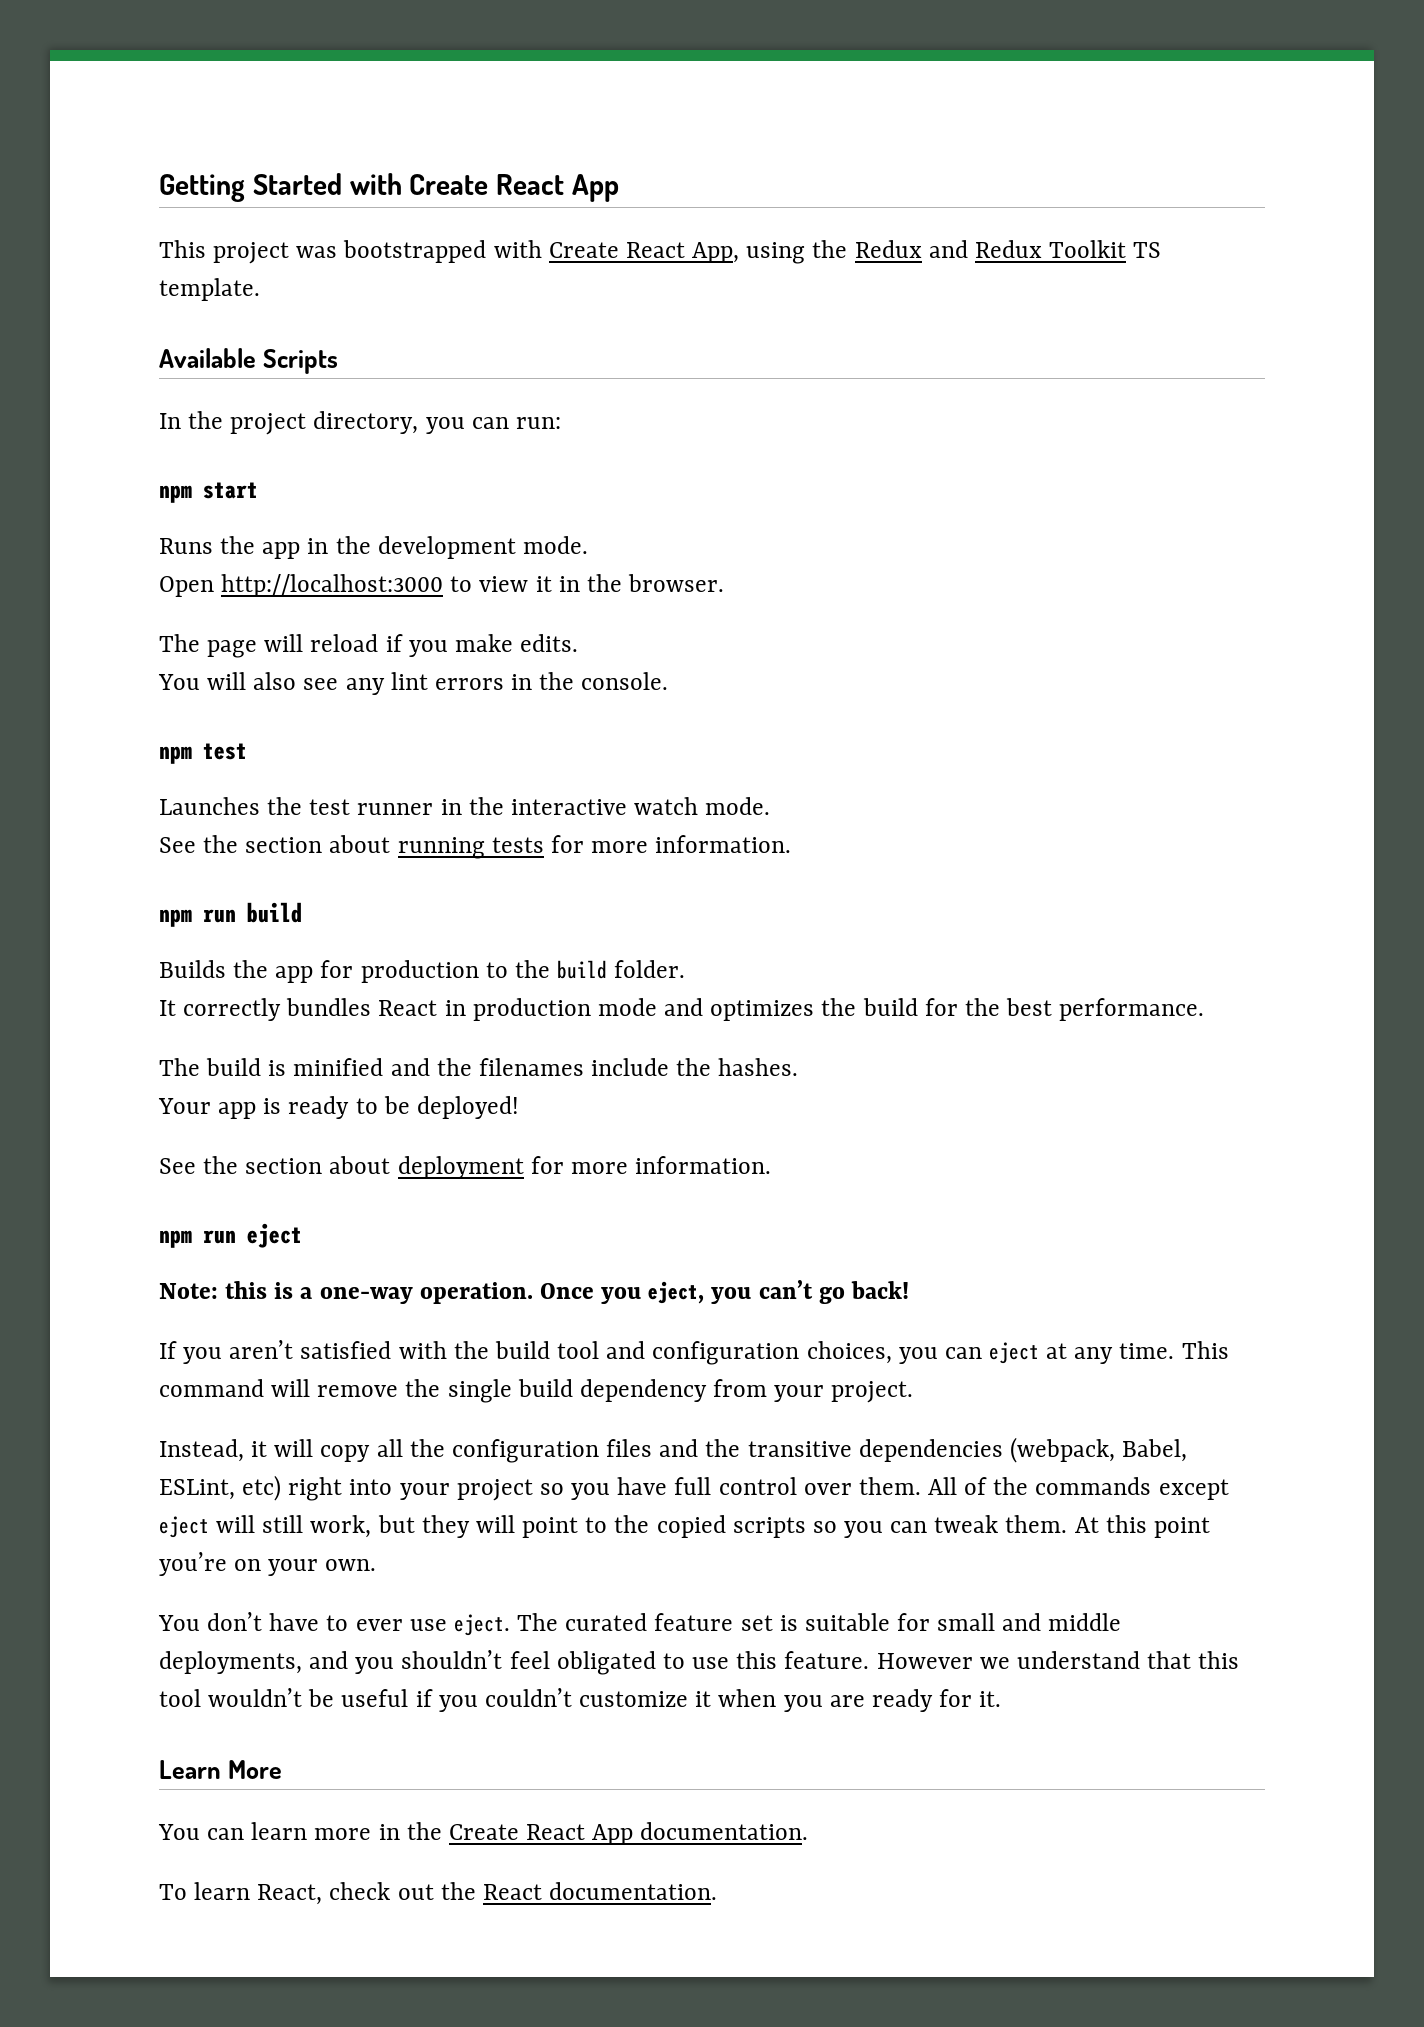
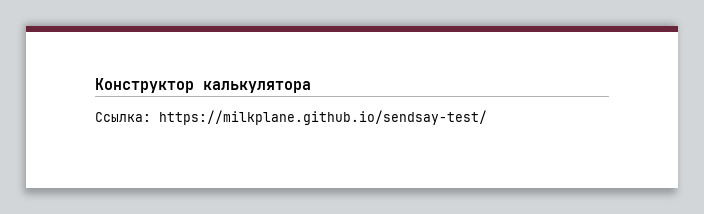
[159,173,620,202] [159,240,1162,264] [159,278,260,301] [159,348,339,374] [159,411,561,435] [159,482,258,503] [159,536,588,559] [159,574,725,597] [159,634,579,658] [158,672,669,695] [159,743,247,764] [159,797,771,815] [159,835,792,859] [159,902,302,927] [159,960,686,983] [159,998,1205,1021] [159,1058,799,1076] [158,1096,519,1119] [159,1156,772,1179] [159,1223,302,1248] [159,1280,909,1304] [159,1340,1229,1365] [159,1379,914,1403] [159,1437,1188,1463] [159,1475,1229,1501] [159,1515,1210,1538] [159,1552,377,1576] [158,1612,1122,1636] [159,1650,1240,1675] [159,1688,1002,1712] [159,1760,283,1779] [158,1822,809,1845] [159,1882,718,1905] Getting Started with Create React App // This project was bootstrapped with Create React App, using the Redux and Redux Toolkit TS template. // Available Scripts // In the project directory, you can run: // npm start // Runs the app in the development mode. // Open http://localhost:3000 to view it in the browser. // The page will reload if you make edits. // You will also see any lint errors in the console. // npm test // Launches the test runner in the interactive watch mode. // See the section about running tests for more information. // npm run build // Builds the app for production to the build folder. // It correctly bundles React in production mode and optimizes the build for the best performance. // The build is minified and the filenames include the hashes. // Your app is ready to be deployed! // See the section about deployment for more information. // npm run eject // Note: this is a one-way operation. Once you eject, you can’t go back! // If you aren’t satisfied with the build tool and configuration choices, you can eject at any time. This command will remove the single build dependency from your project. // Instead, it will copy all the configuration files and the transitive dependencies (webpack, Babel, ESLint, etc) right into your project so you have full control over them. All of the commands except eject will still work, but they will point to the copied scripts so you can tweak them. At this point you’re on your own. // You don’t have to ever use eject. The curated feature set is suitable for small and middle deployments, and you shouldn’t feel obligated to use this feature. However we understand that this tool wouldn’t be useful if you couldn’t customize it when you are ready for it. // Learn More // You can learn more in the Create React App documentation. // To learn React, check out the React documentation. -> [95,78,311,93] [95,110,487,125] Конструктор калькулятора // Ссылка: https://milkplane.github.io/sendsay-test/

